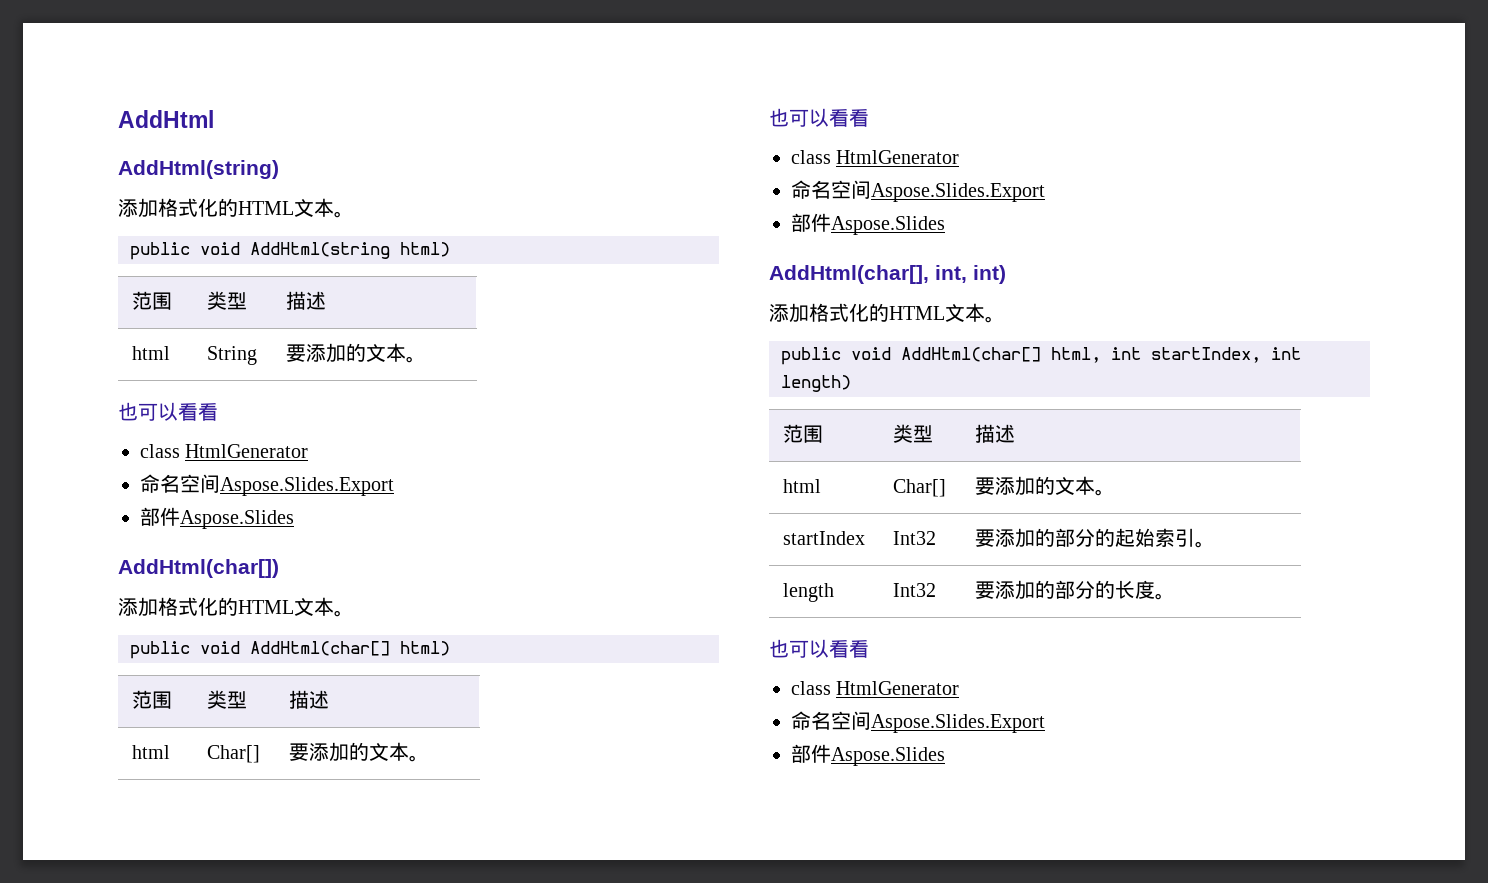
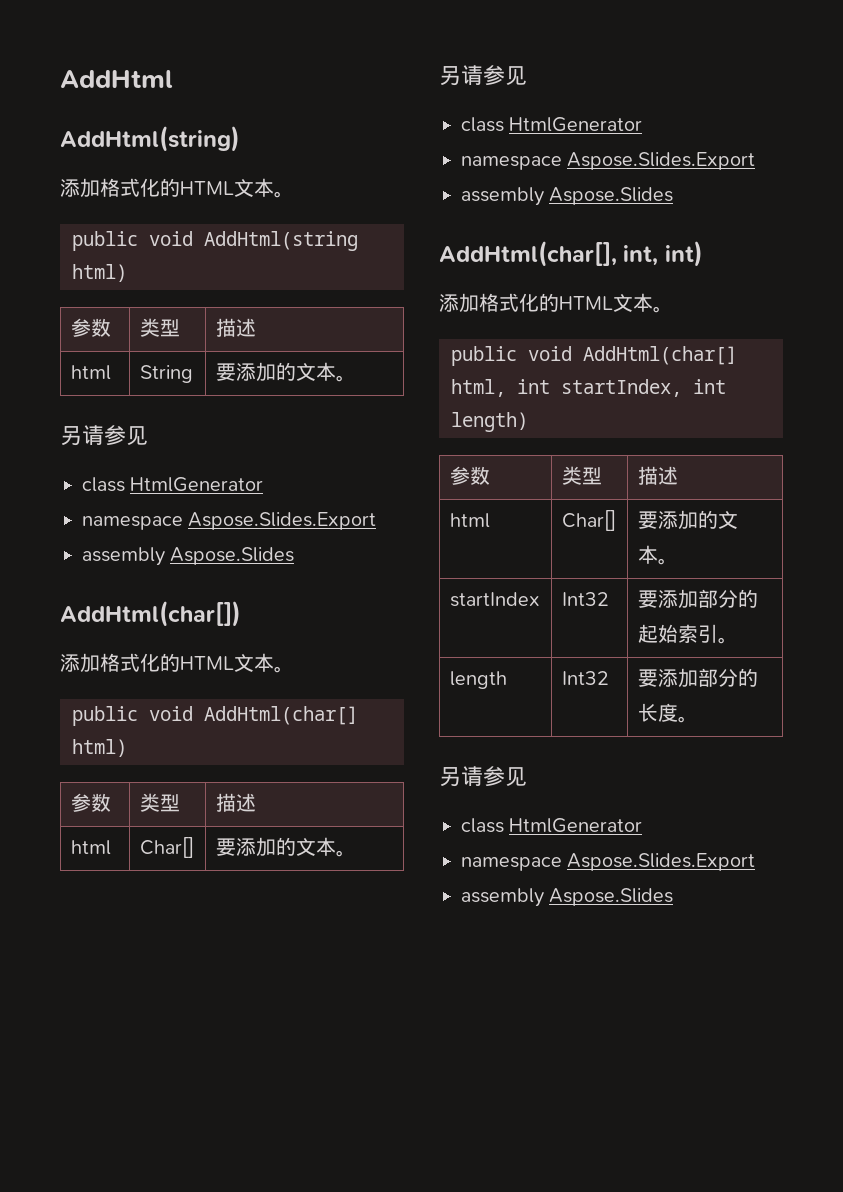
[131,291,172,310] 范围 -> [70,318,111,337] 参数
[118,402,218,421] [140,444,309,458] [140,474,394,496] [140,507,180,526] 也可以看看 // class HtmlGenerator // 命名空间Aspose.Slides.Export // 部件 -> [60,425,148,446] [82,477,264,492] [82,512,377,530] [82,547,165,566] 另请参见 // class HtmlGenerator // namespace Aspose.Slides.Export // assembly
[131,690,172,709] [206,690,247,709] [288,690,329,709] [131,745,170,759] [206,745,260,763] [288,742,429,762] [769,108,869,127] [791,150,960,164] [791,180,1045,202] [791,213,831,232] 范围 | 类型 | 描述 // html | Char[] | 要添加的文本。 // 也可以看看 // class HtmlGenerator // 命名空间Aspose.Slides.Export // 部件 -> [70,793,111,812] [139,793,180,812] [215,793,256,812] [70,840,111,855] [139,837,194,858] [215,837,356,857] [439,65,527,86] [461,117,643,132] [461,152,756,170] [461,187,544,206] 参数 | 类型 | 描述 // html | Char[] | 要添加的文本。 // 另请参见 // class HtmlGenerator // namespace Aspose.Slides.Export // assembly
[782,424,823,443] 范围 -> [449,466,490,485] 参数
[1034,528,1055,547] 的 -> (698, 599) none
[1034,580,1055,599] 的 -> (698, 678) none
[769,639,869,658] [791,681,960,695] [791,711,1045,733] [791,744,831,763] 也可以看看 // class HtmlGenerator // 命名空间Aspose.Slides.Export // 部件 -> [439,766,527,787] [461,818,643,833] [461,853,756,871] [461,888,544,907] 另请参见 // class HtmlGenerator // namespace Aspose.Slides.Export // assembly

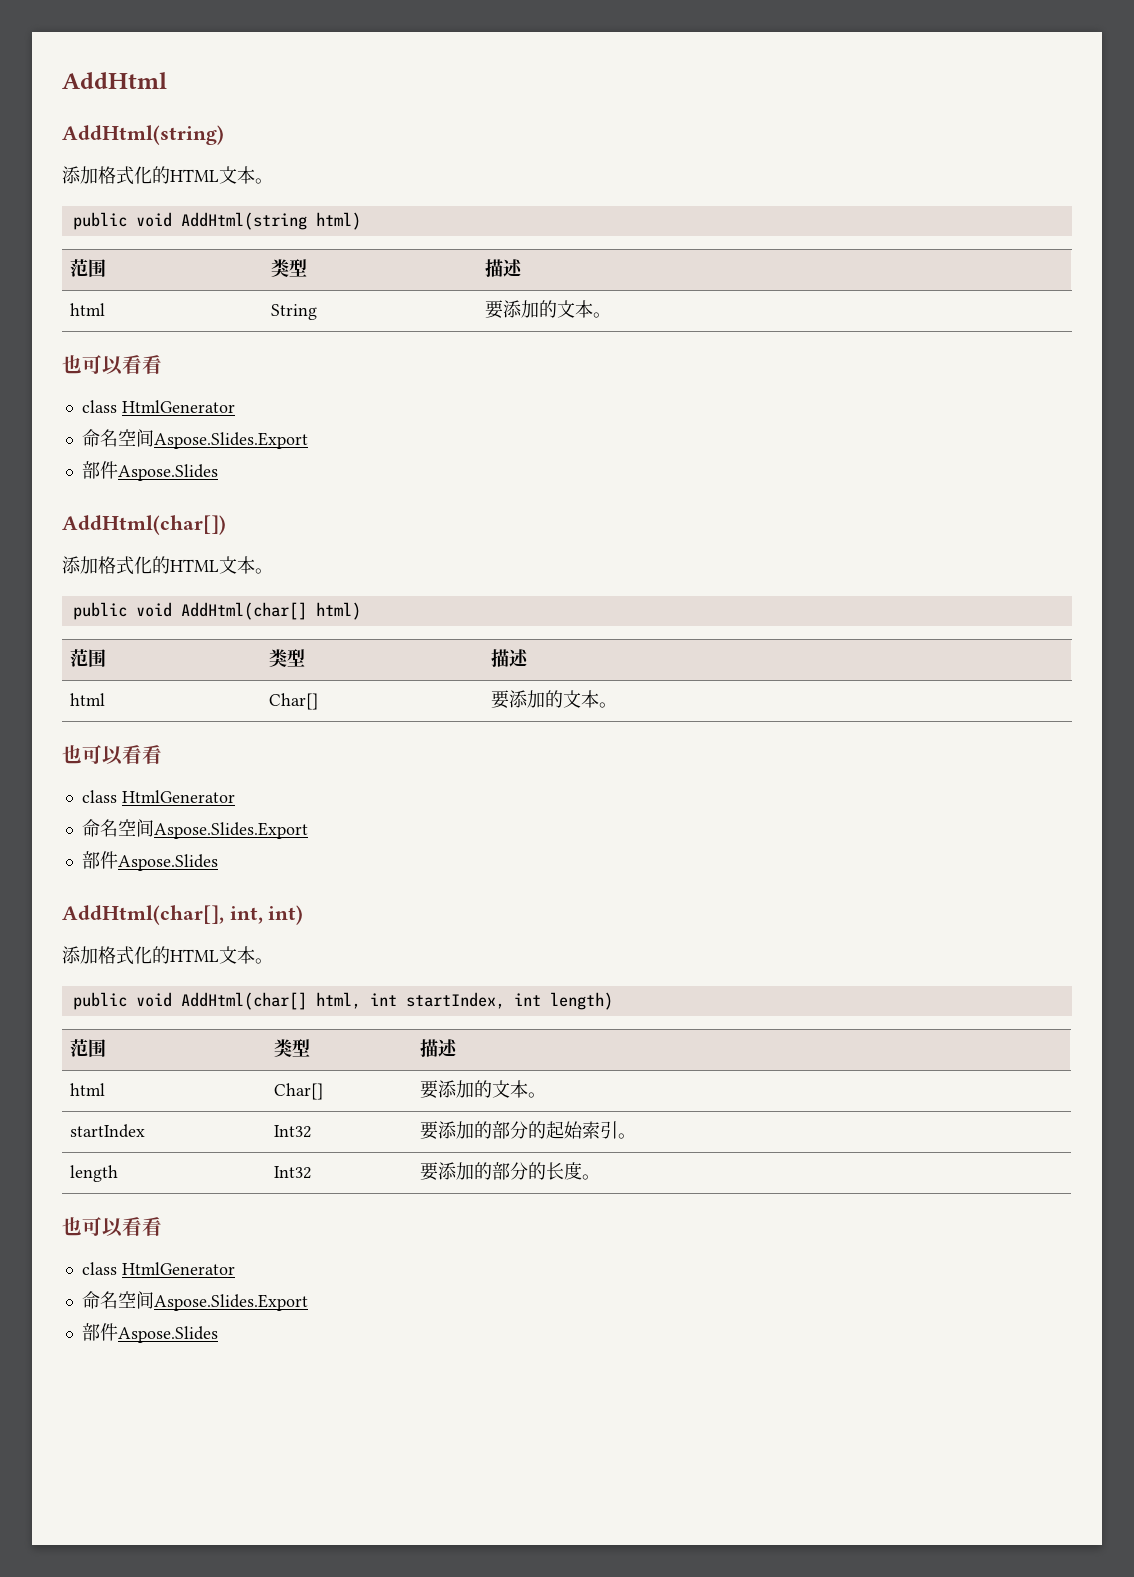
[70,318,111,337] 参数 -> [69,259,106,277] 范围
[60,425,148,446] [82,477,264,492] [82,512,377,530] [82,547,165,566] 另请参见 // class HtmlGenerator // namespace Aspose.Slides.Export // assembly -> [62,355,162,375] [81,400,235,413] [81,429,308,449] [81,461,118,479] 也可以看看 // class HtmlGenerator // 命名空间Aspose.Slides.Export // 部件
[70,793,111,812] [139,793,180,812] [215,793,256,812] [70,840,111,855] [139,837,194,858] [215,837,356,857] [439,65,527,86] [461,117,643,132] [461,152,756,170] [461,187,544,206] 参数 | 类型 | 描述 // html | Char[] | 要添加的文本。 // 另请参见 // class HtmlGenerator // namespace Aspose.Slides.Export // assembly -> [69,649,106,667] [268,649,305,667] [490,649,529,667] [69,693,105,706] [268,693,318,710] [490,690,617,709] [62,745,162,765] [81,790,235,803] [81,819,308,839] [81,851,118,869] 范围 | 类型 | 描述 // html | Char[] | 要添加的文本。 // 也可以看看 // class HtmlGenerator // 命名空间Aspose.Slides.Export // 部件
[449,466,490,485] 参数 -> [69,1039,106,1057] 范围
(698, 599) none -> [473,1121,492,1139] 的
(698, 678) none -> [473,1162,492,1180] 的
[439,766,527,787] [461,818,643,833] [461,853,756,871] [461,888,544,907] 另请参见 // class HtmlGenerator // namespace Aspose.Slides.Export // assembly -> [62,1217,162,1237] [81,1262,235,1275] [81,1291,308,1311] [81,1323,118,1341] 也可以看看 // class HtmlGenerator // 命名空间Aspose.Slides.Export // 部件

